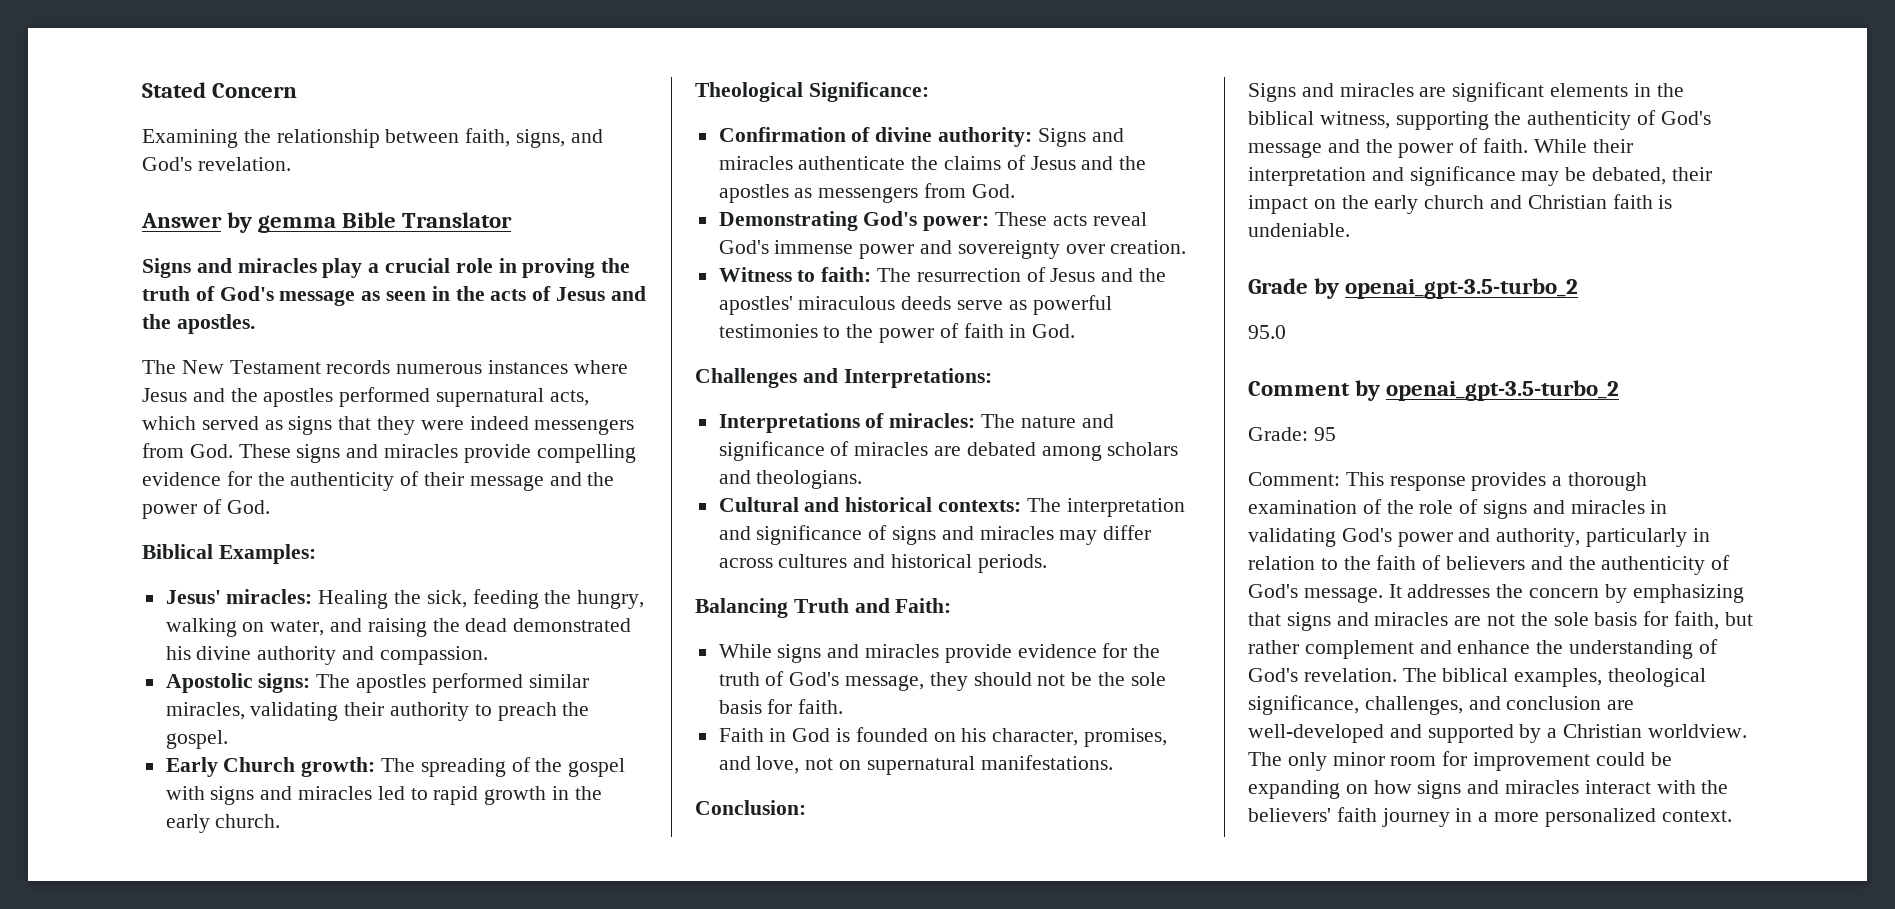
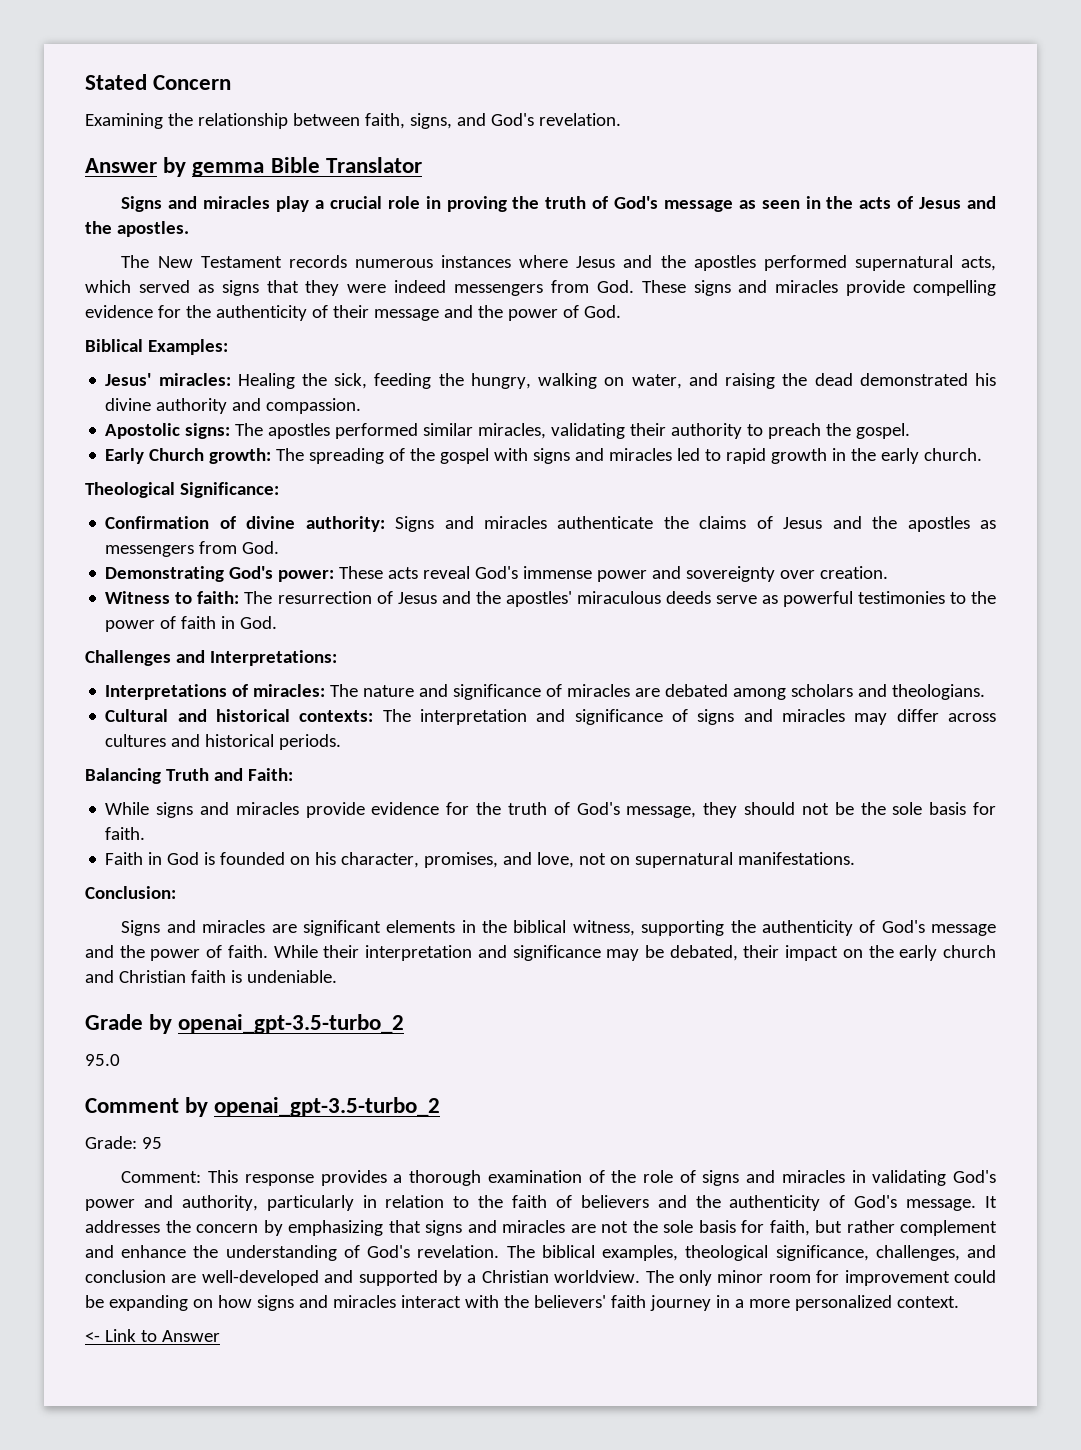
(1732, 816) none -> [85,1329,220,1342] // <- Link to Answer

